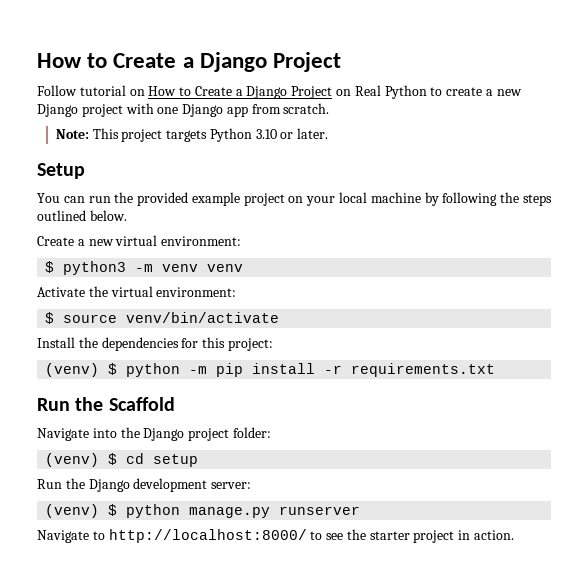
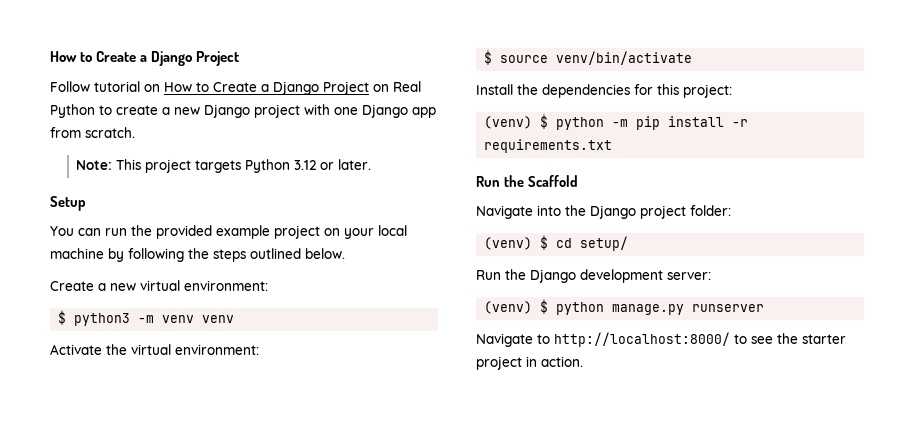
[255,129,277,139] 3.10 -> [294,160,317,170] 3.12
[153,454,199,467] setup -> [580,236,629,251] setup/

